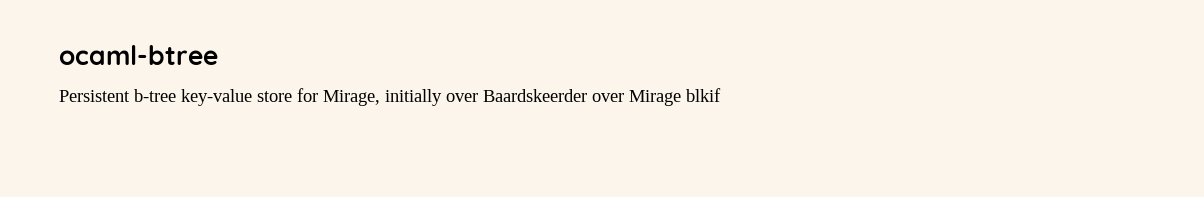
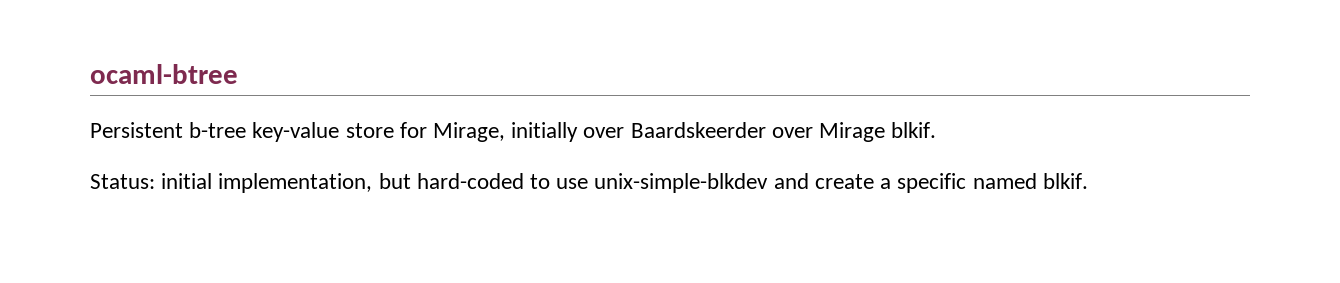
[686,88,721,102] blkif -> [891,122,937,138] [90,173,1088,193] blkif. // Status: initial implementation, but hard-coded to use unix-simple-blkdev and create a specific named blkif.

